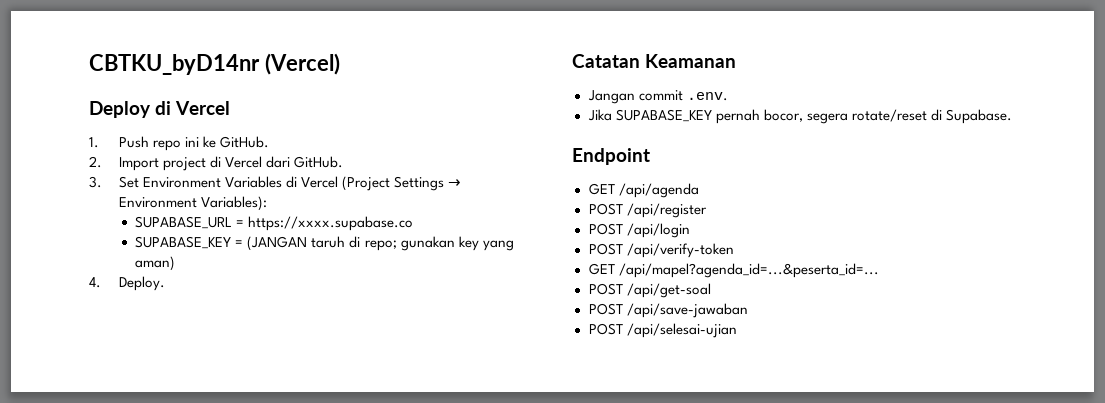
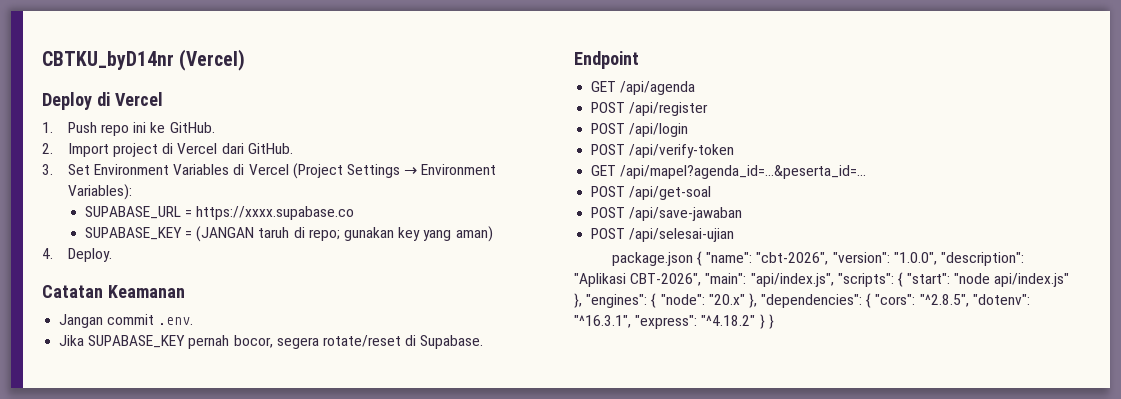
(737, 330) none -> [611,251,1024,266] [574,272,1070,287] [574,293,1030,308] [574,314,774,329] // package.json { "name": "cbt-2026", "version": "1.0.0", "description": "Aplikasi CBT-2026", "main": "api/index.js", "scripts": { "start": "node api/index.js" }, "engines": { "node": "20.x" }, "dependencies": { "cors": "^2.8.5", "dotenv": "^16.3.1", "express": "^4.18.2" } }

